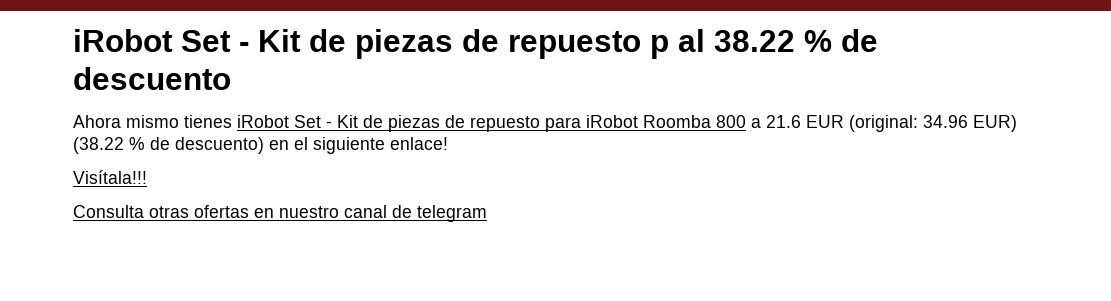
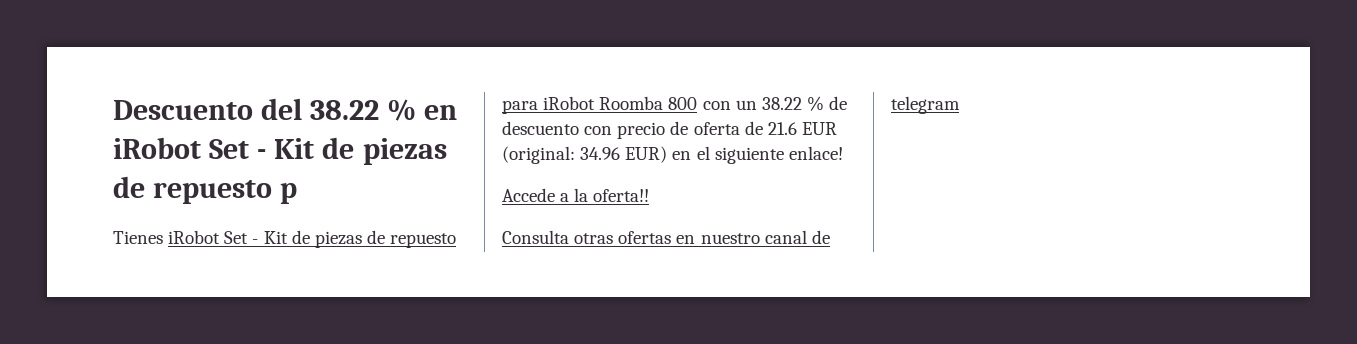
(73, 40) none -> [113,98,458,121] Descuento del 38.22 % en
[678,29,878,52] [73,67,231,90] [73,115,232,128] al 38.22 % de descuento // Ahora mismo tienes -> [113,231,163,244] // Tienes
[751,118,761,128] a -> [702,96,848,111] [502,121,763,139] con un 38.22 % de descuento con precio de oferta de
[73,137,264,154] (38.22 % de descuento) -> (668, 154) none
[73,170,147,184] Visítala!!! -> [502,188,650,202] Accede a la oferta!!

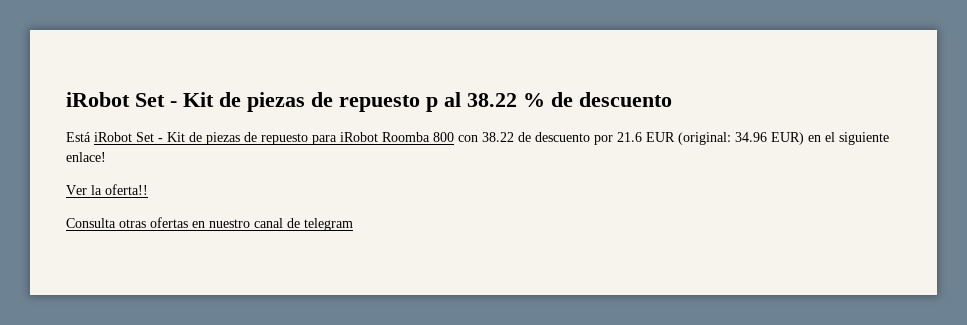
[113,98,458,121] Descuento del 38.22 % en -> (66, 99) none
[113,231,163,244] // Tienes -> [444,92,672,107] [66,132,91,142] al 38.22 % de descuento // Está
[735,96,848,111] [502,121,763,139] un 38.22 % de descuento con precio de oferta de -> [482,132,613,145] 38.22 de descuento por
[502,188,570,202] Accede a -> [66,185,87,195] Ver

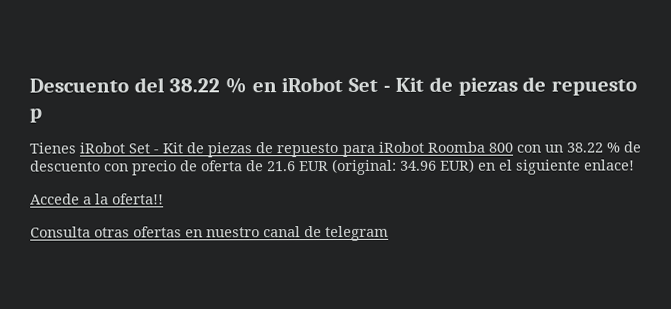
(66, 99) none -> [29,77,277,94] Descuento del 38.22 % en
[444,92,672,107] [66,132,91,142] al 38.22 % de descuento // Está -> [29,142,76,154] // Tienes
[482,132,613,145] 38.22 de descuento por -> [543,141,641,153] [30,160,264,176] un 38.22 % de descuento con precio de oferta de
[66,185,87,195] Ver -> [30,193,92,205] Accede a

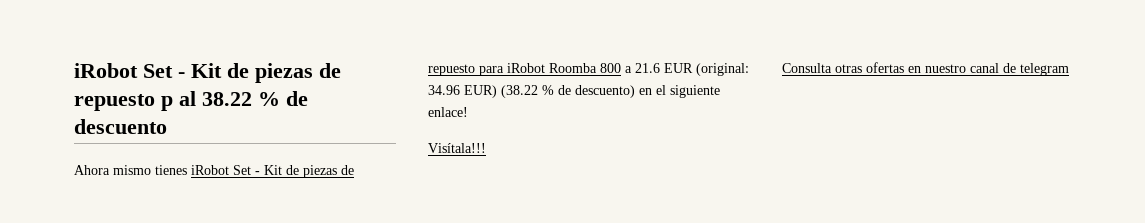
[29,77,277,94] Descuento del 38.22 % en -> (74, 70) none
[29,142,76,154] // Tienes -> [179,91,308,106] [74,119,167,134] [74,165,187,175] al 38.22 % de descuento // Ahora mismo tienes
[515,141,641,153] [30,160,264,176] con un 38.22 % de descuento con precio de oferta de -> [625,66,632,73] a
(475, 165) none -> [501,85,635,98] (38.22 % de descuento)
[30,193,164,205] Accede a la oferta!! -> [428,143,486,153] Visítala!!!

